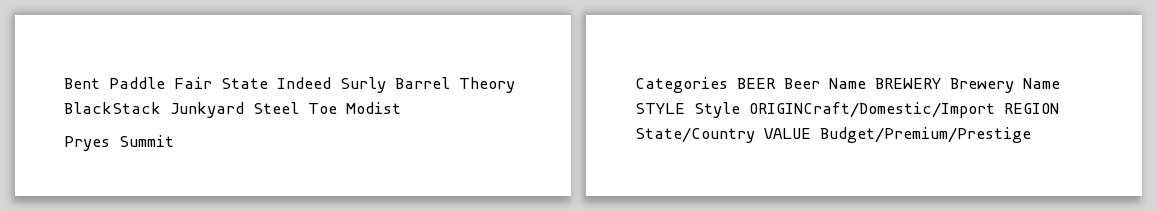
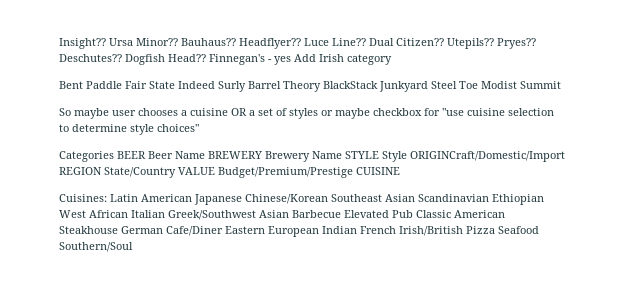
(64, 83) none -> [59,38,536,49] [59,54,392,65] Insight?? Ursa Minor?? Bauhaus?? Headflyer?? Luce Line?? Dual Citizen?? Utepils?? Pryes?? Deschutes?? Dogfish Head?? Finnegan's - yes Add Irish category //
[64,135,174,151] // Pryes Summit -> [520,81,561,89] [59,108,554,119] [59,124,199,135] Summit // So maybe user chooses a cuisine OR a set of styles or maybe checkbox for "use cuisine selection to determine style choices"
(1031, 135) none -> [356,167,400,175] [59,194,544,205] [59,210,505,220] [59,226,539,237] [59,242,133,252] CUISINE // Cuisines: Latin American Japanese Chinese/Korean Southeast Asian Scandinavian Ethiopian West African Italian Greek/Southwest Asian Barbecue Elevated Pub Classic American Steakhouse German Cafe/Diner Eastern European Indian French Irish/British Pizza Seafood Southern/Soul

